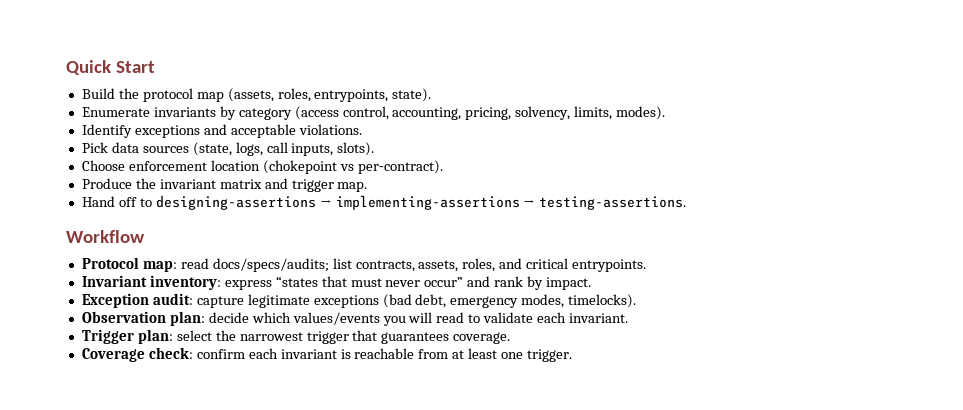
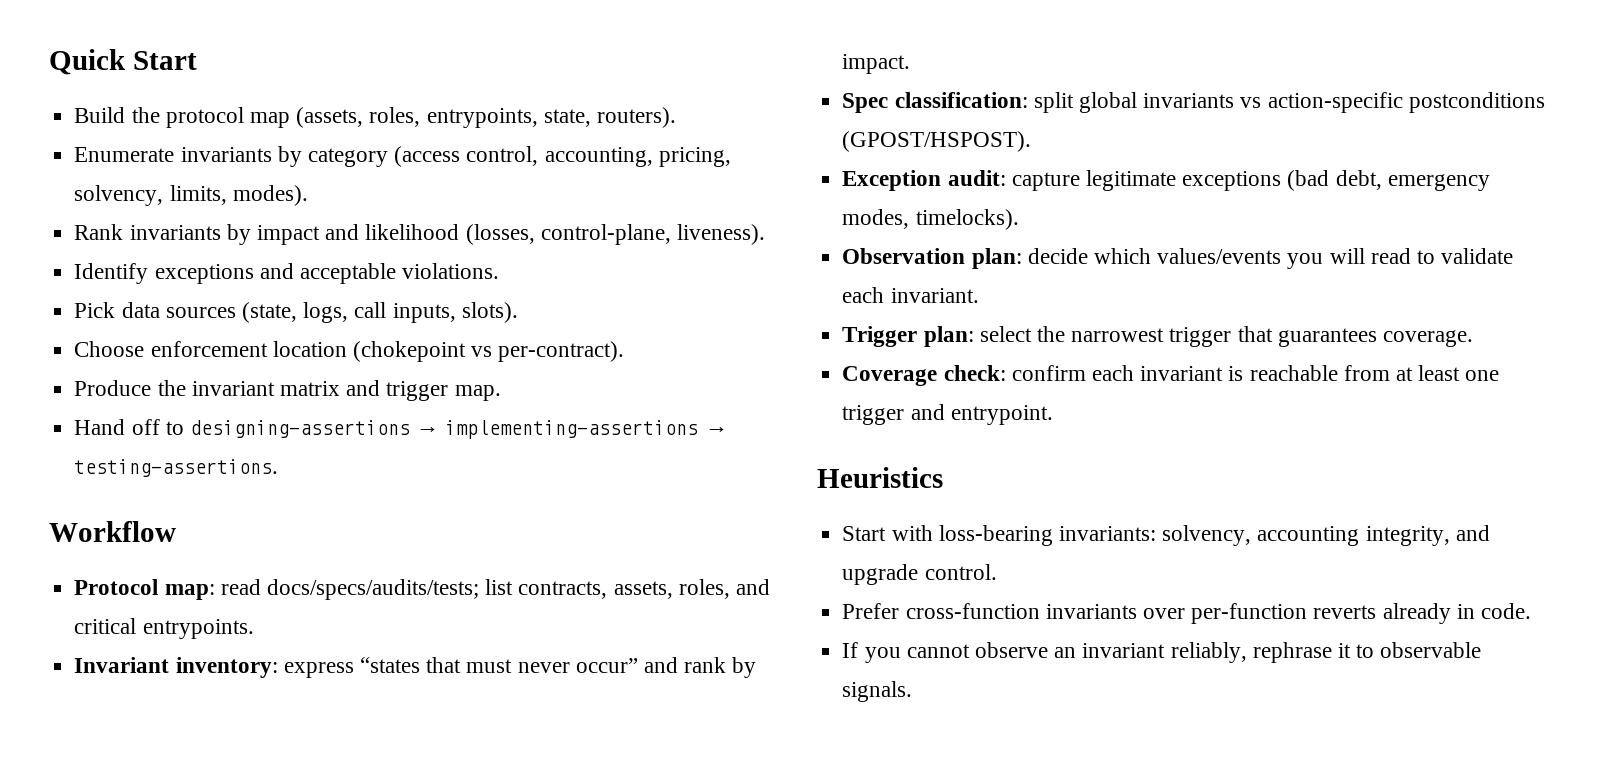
[392,88,432,102] state). -> [543,107,676,128] state, routers).
(666, 113) none -> [74,224,765,245] // Rank invariants by impact and likelihood (losses, control‑plane, liveness).
[212,258,329,272] docs/specs/audits; -> [266,579,479,600] docs/specs/audits/tests;
(592, 283) none -> [842,92,1545,113] [842,131,1032,152] // Spec classification: split global invariants vs action-specific postconditions (GPOST/HSPOST).
[527,349,573,362] trigger. -> [842,404,1053,425] [817,467,943,488] [842,525,1490,546] [842,564,997,585] [842,603,1531,624] [842,642,1482,663] [842,681,913,702] trigger and entrypoint. // Heuristics // Start with loss‑bearing invariants: solvency, accounting integrity, and upgrade control. // Prefer cross‑function invariants over per‑function reverts already in code. // If you cannot observe an invariant reliably, rephrase it to observable signals.

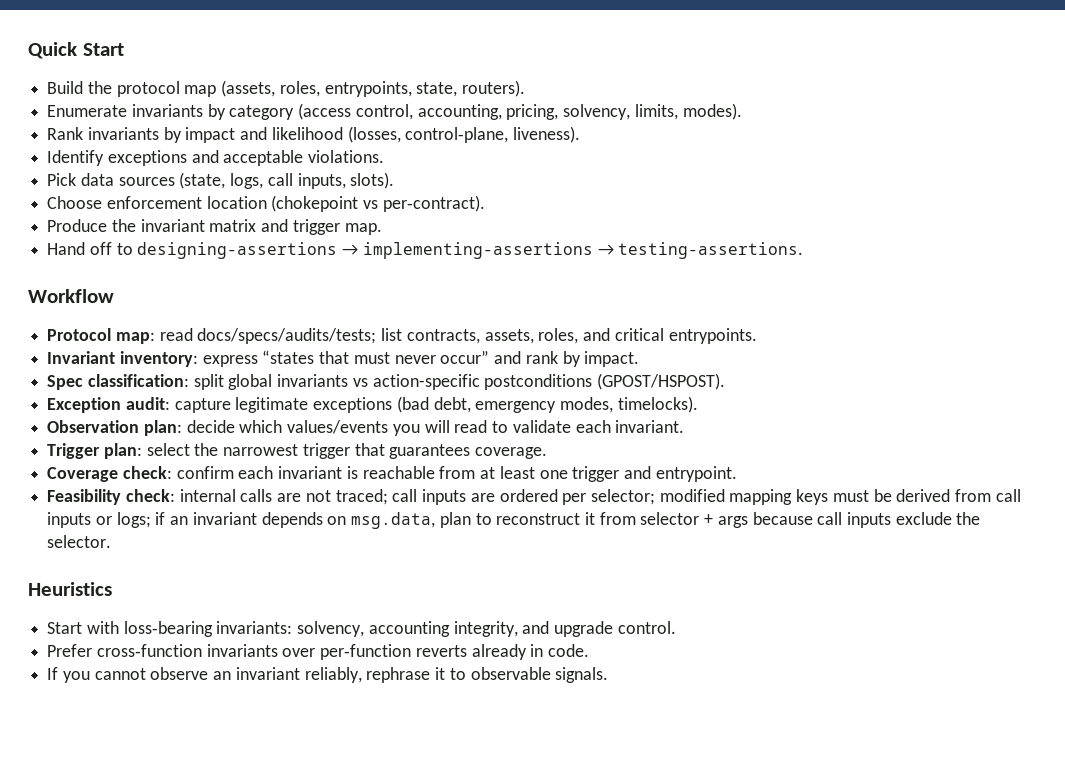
(1053, 415) none -> [47,489,1021,505] [47,512,981,529] [47,535,112,548] // Feasibility check: internal calls are not traced; call inputs are ordered per selector; modified mapping keys must be derived from call inputs or logs; if an invariant depends on msg.data, plan to reconstruct it from selector + args because call inputs exclude the selector.

